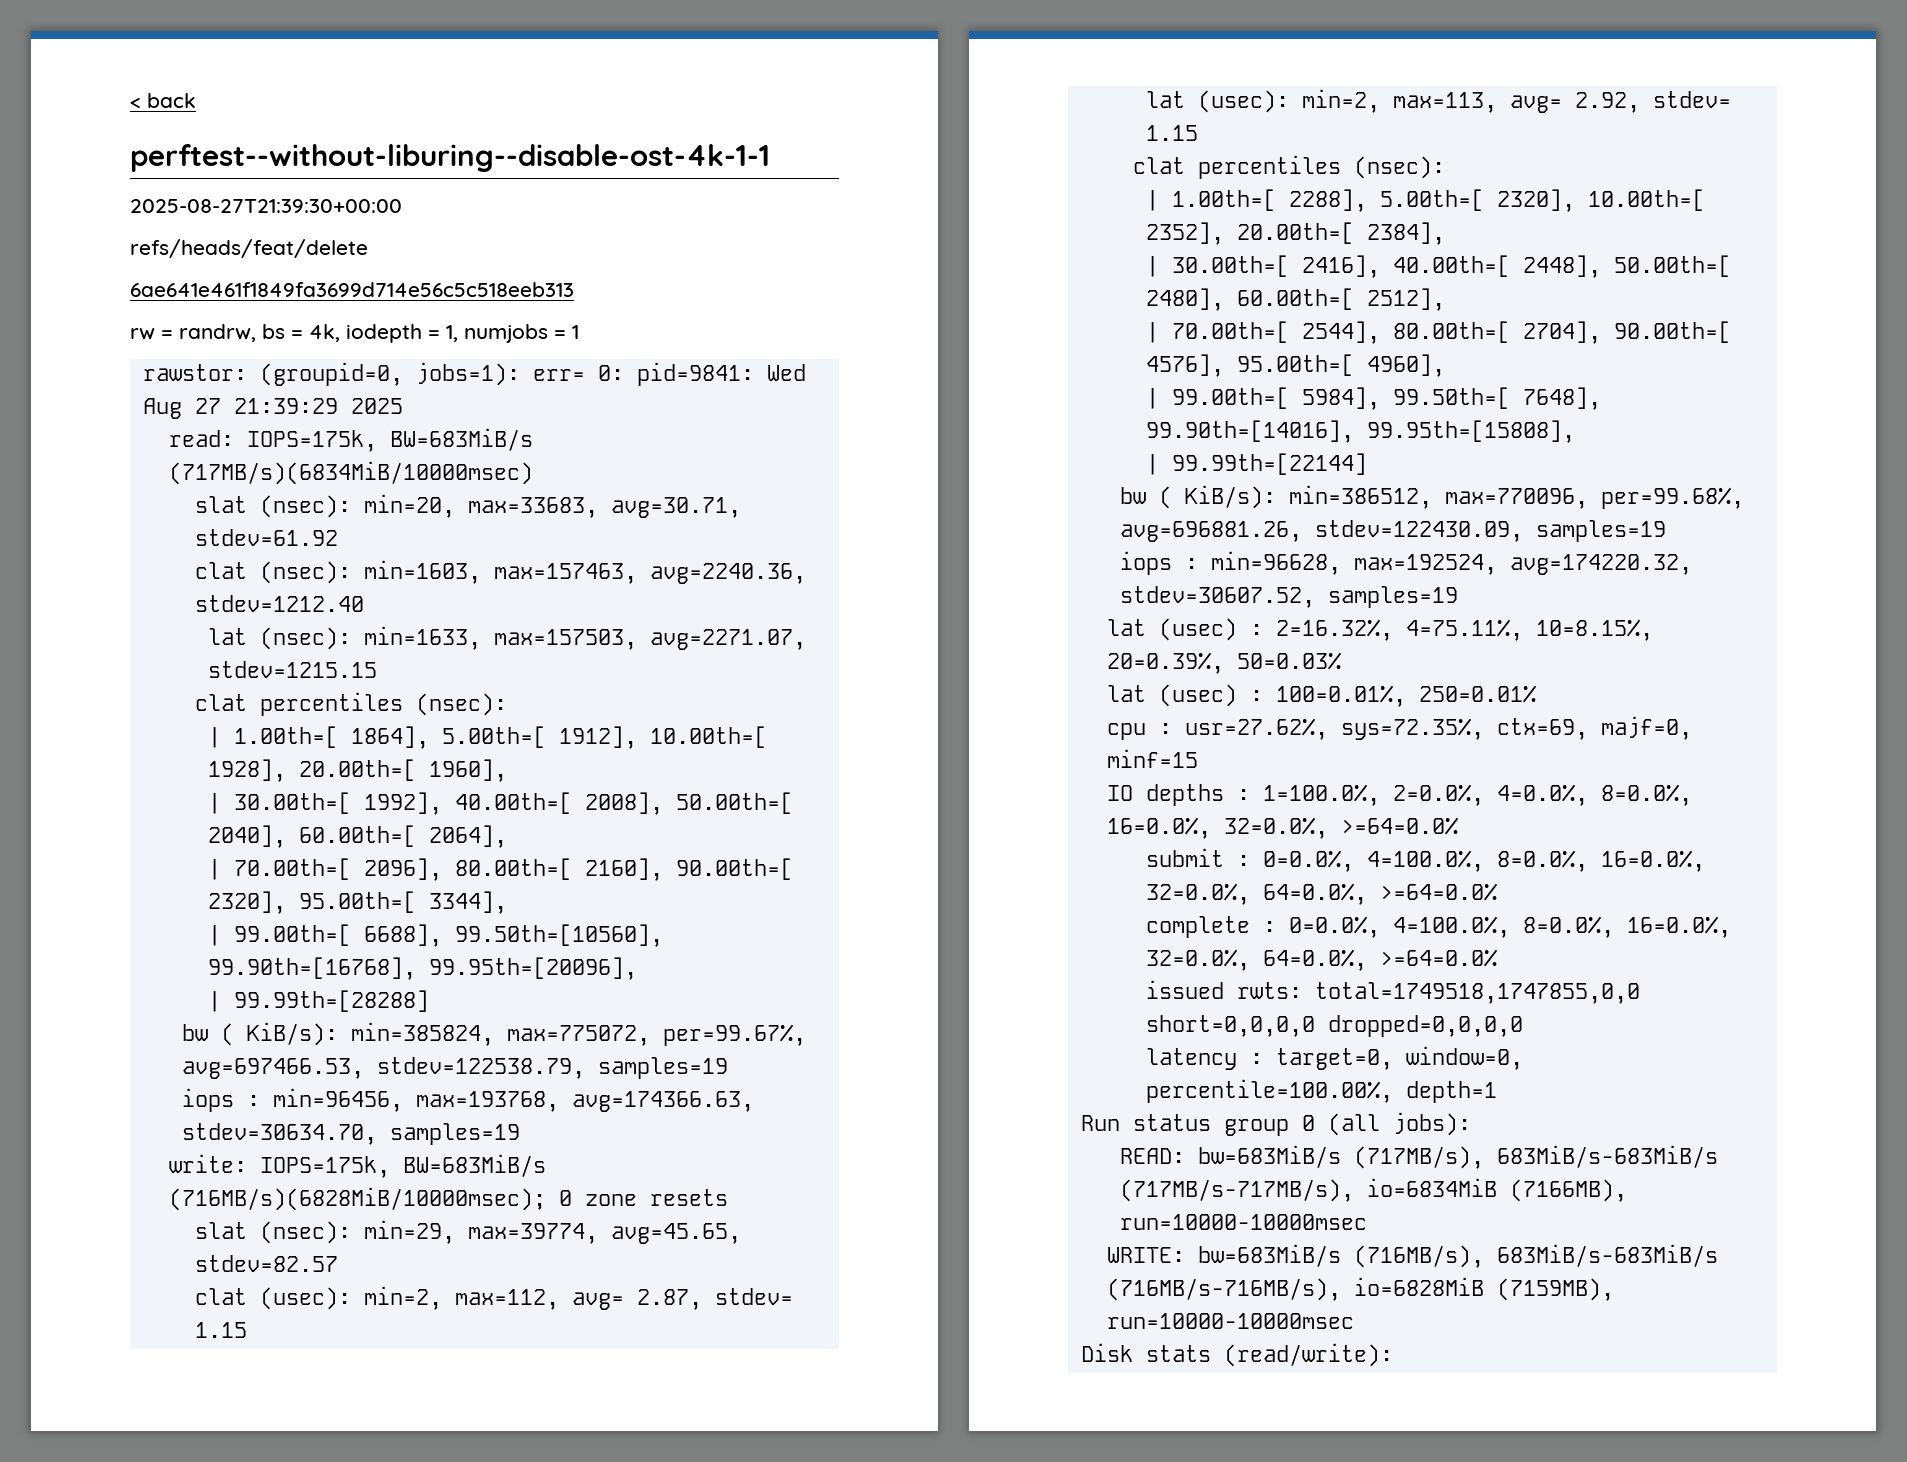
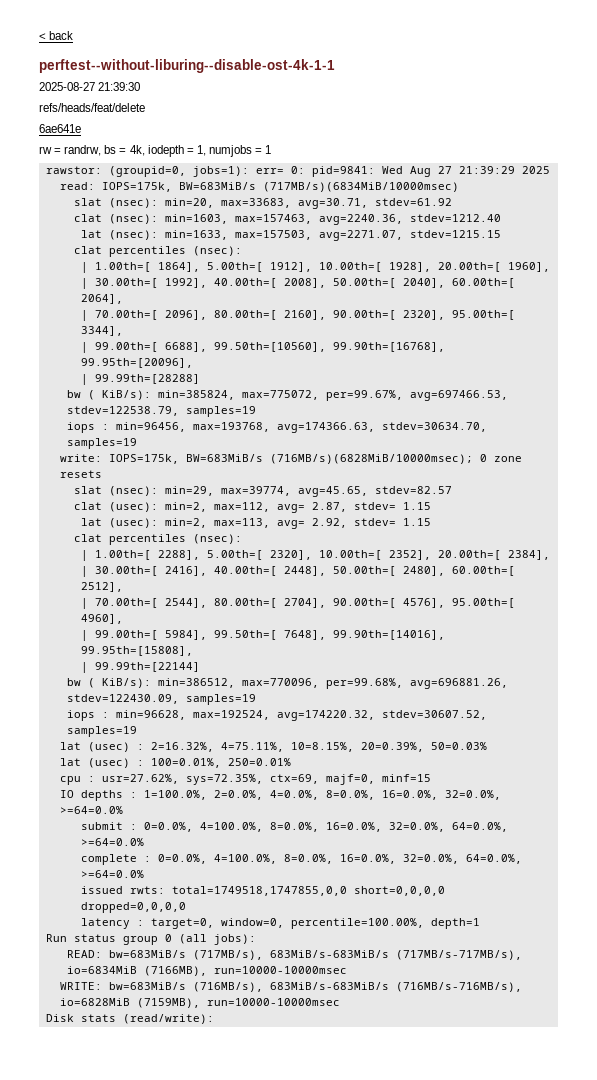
[130,199,402,213] 2025-08-27T21:39:30+00:00 -> [39,82,141,91] 2025-08-27 21:39:30
[130,282,574,297] 6ae641e461f1849fa3699d714e56c5c518eeb313 -> [39,124,81,133] 6ae641e

